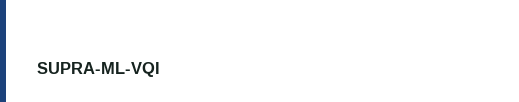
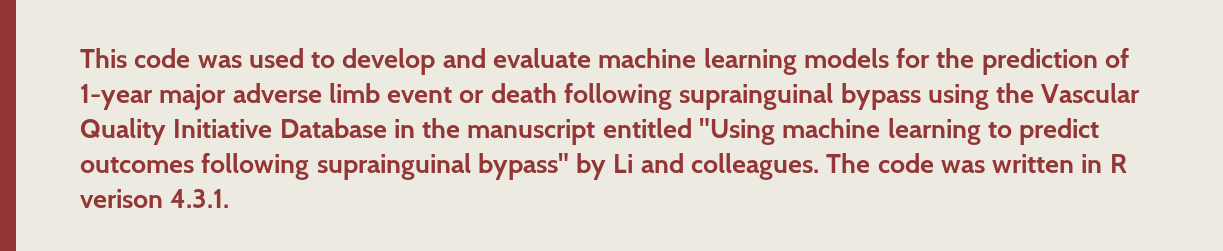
[37,62,160,77] SUPRA-ML-VQI -> [80,48,1130,75] [80,83,1141,110] [80,118,1100,145] [80,153,1127,180] [80,189,230,208] This code was used to develop and evaluate machine learning models for the prediction of 1-year major adverse limb event or death following suprainguinal bypass using the Vascular Quality Initiative Database in the manuscript entitled "Using machine learning to predict outcomes following suprainguinal bypass" by Li and colleagues. The code was written in R verison 4.3.1.

